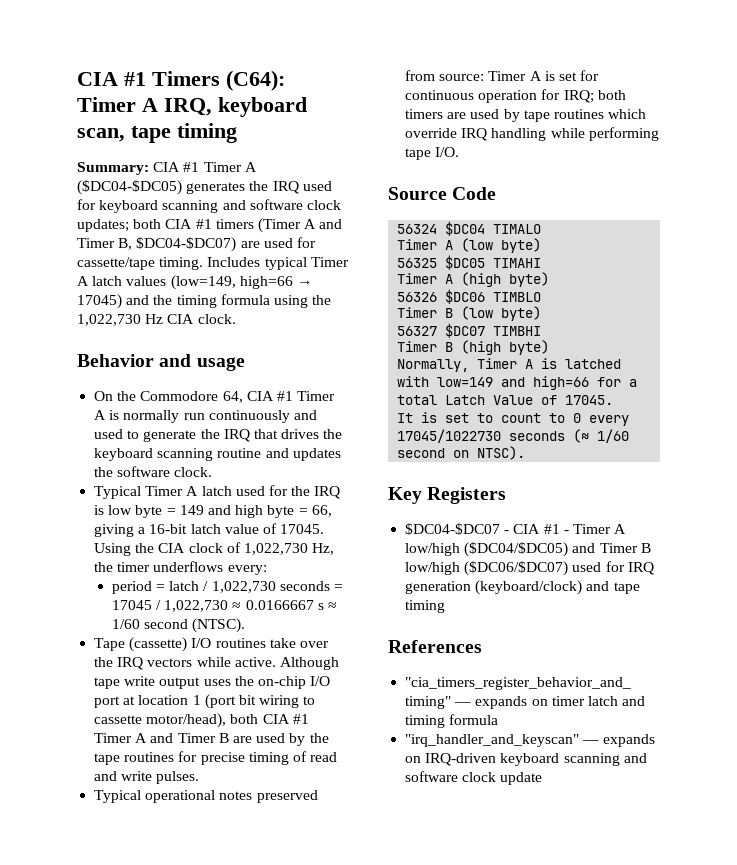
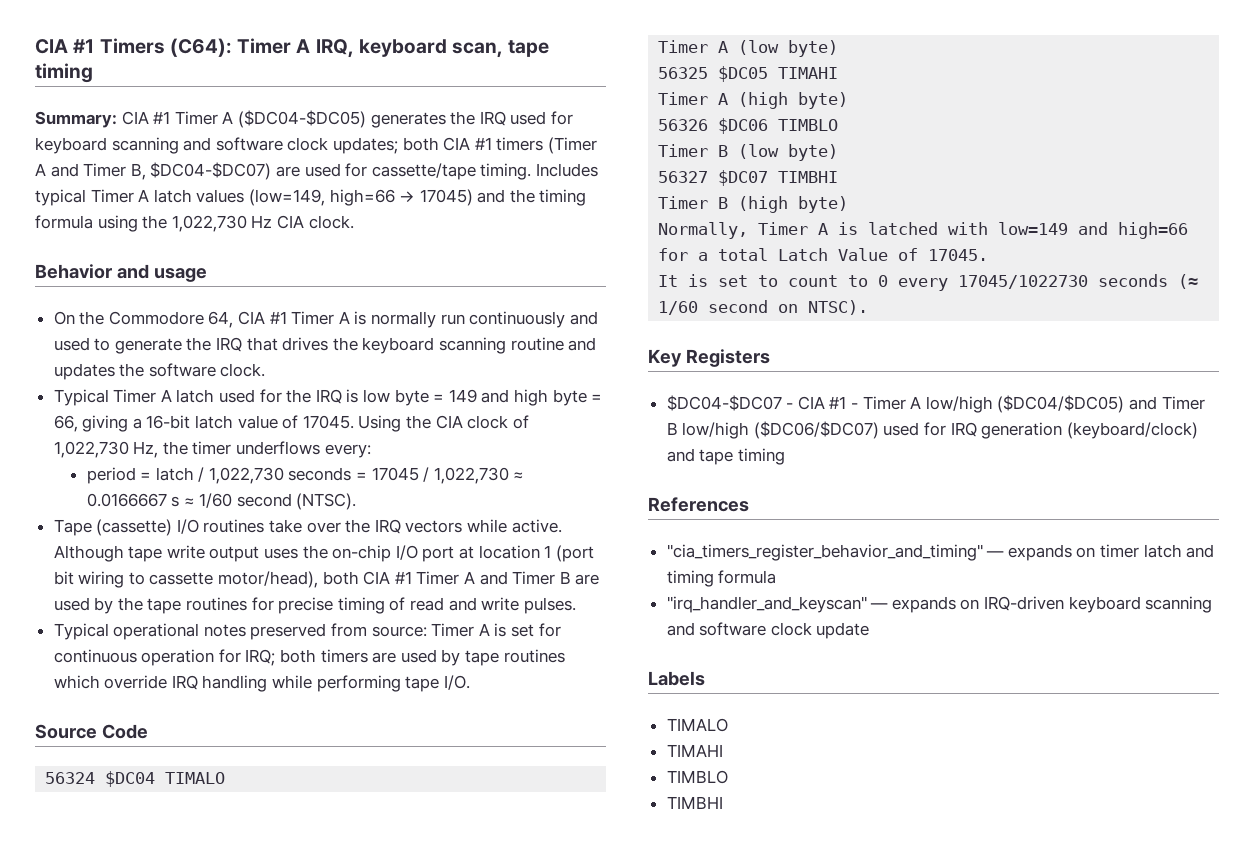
(543, 778) none -> [648,671,705,686] [666,718,728,732] [666,744,723,757] [666,770,728,784] [666,796,723,809] // Labels // TIMALO // TIMAHI // TIMBLO // TIMBHI

